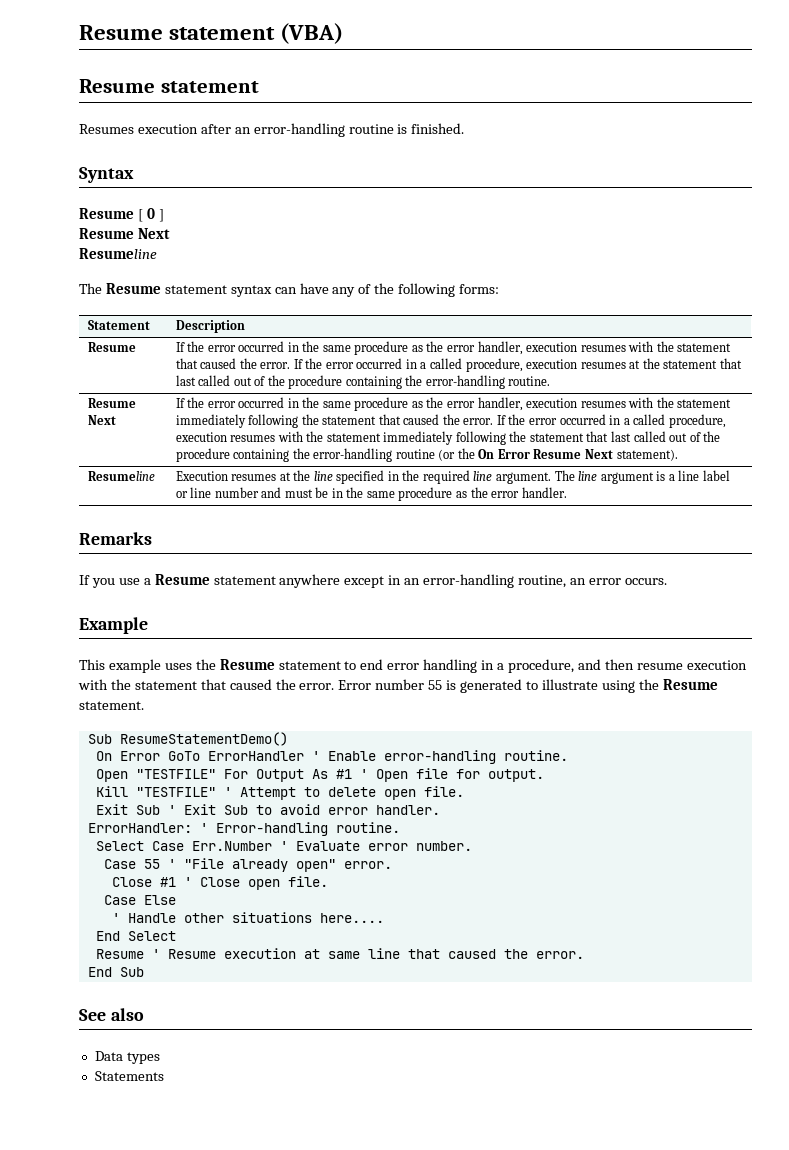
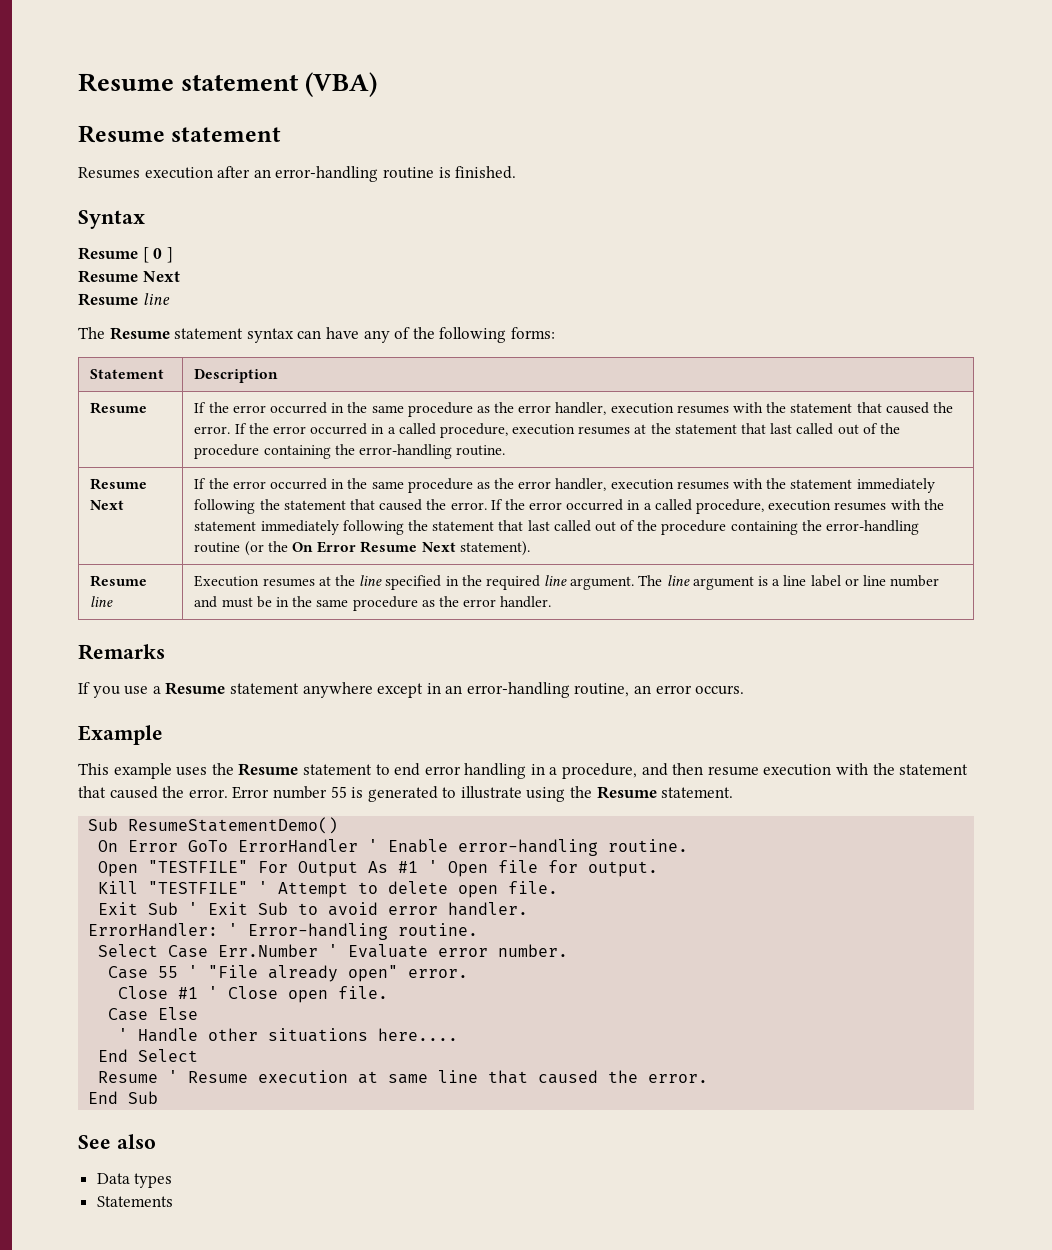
[79,248,157,259] Resumeline -> [78,293,170,306] Resume line
[87,471,155,481] Resumeline -> [90,575,148,587] [90,596,114,607] Resume line

